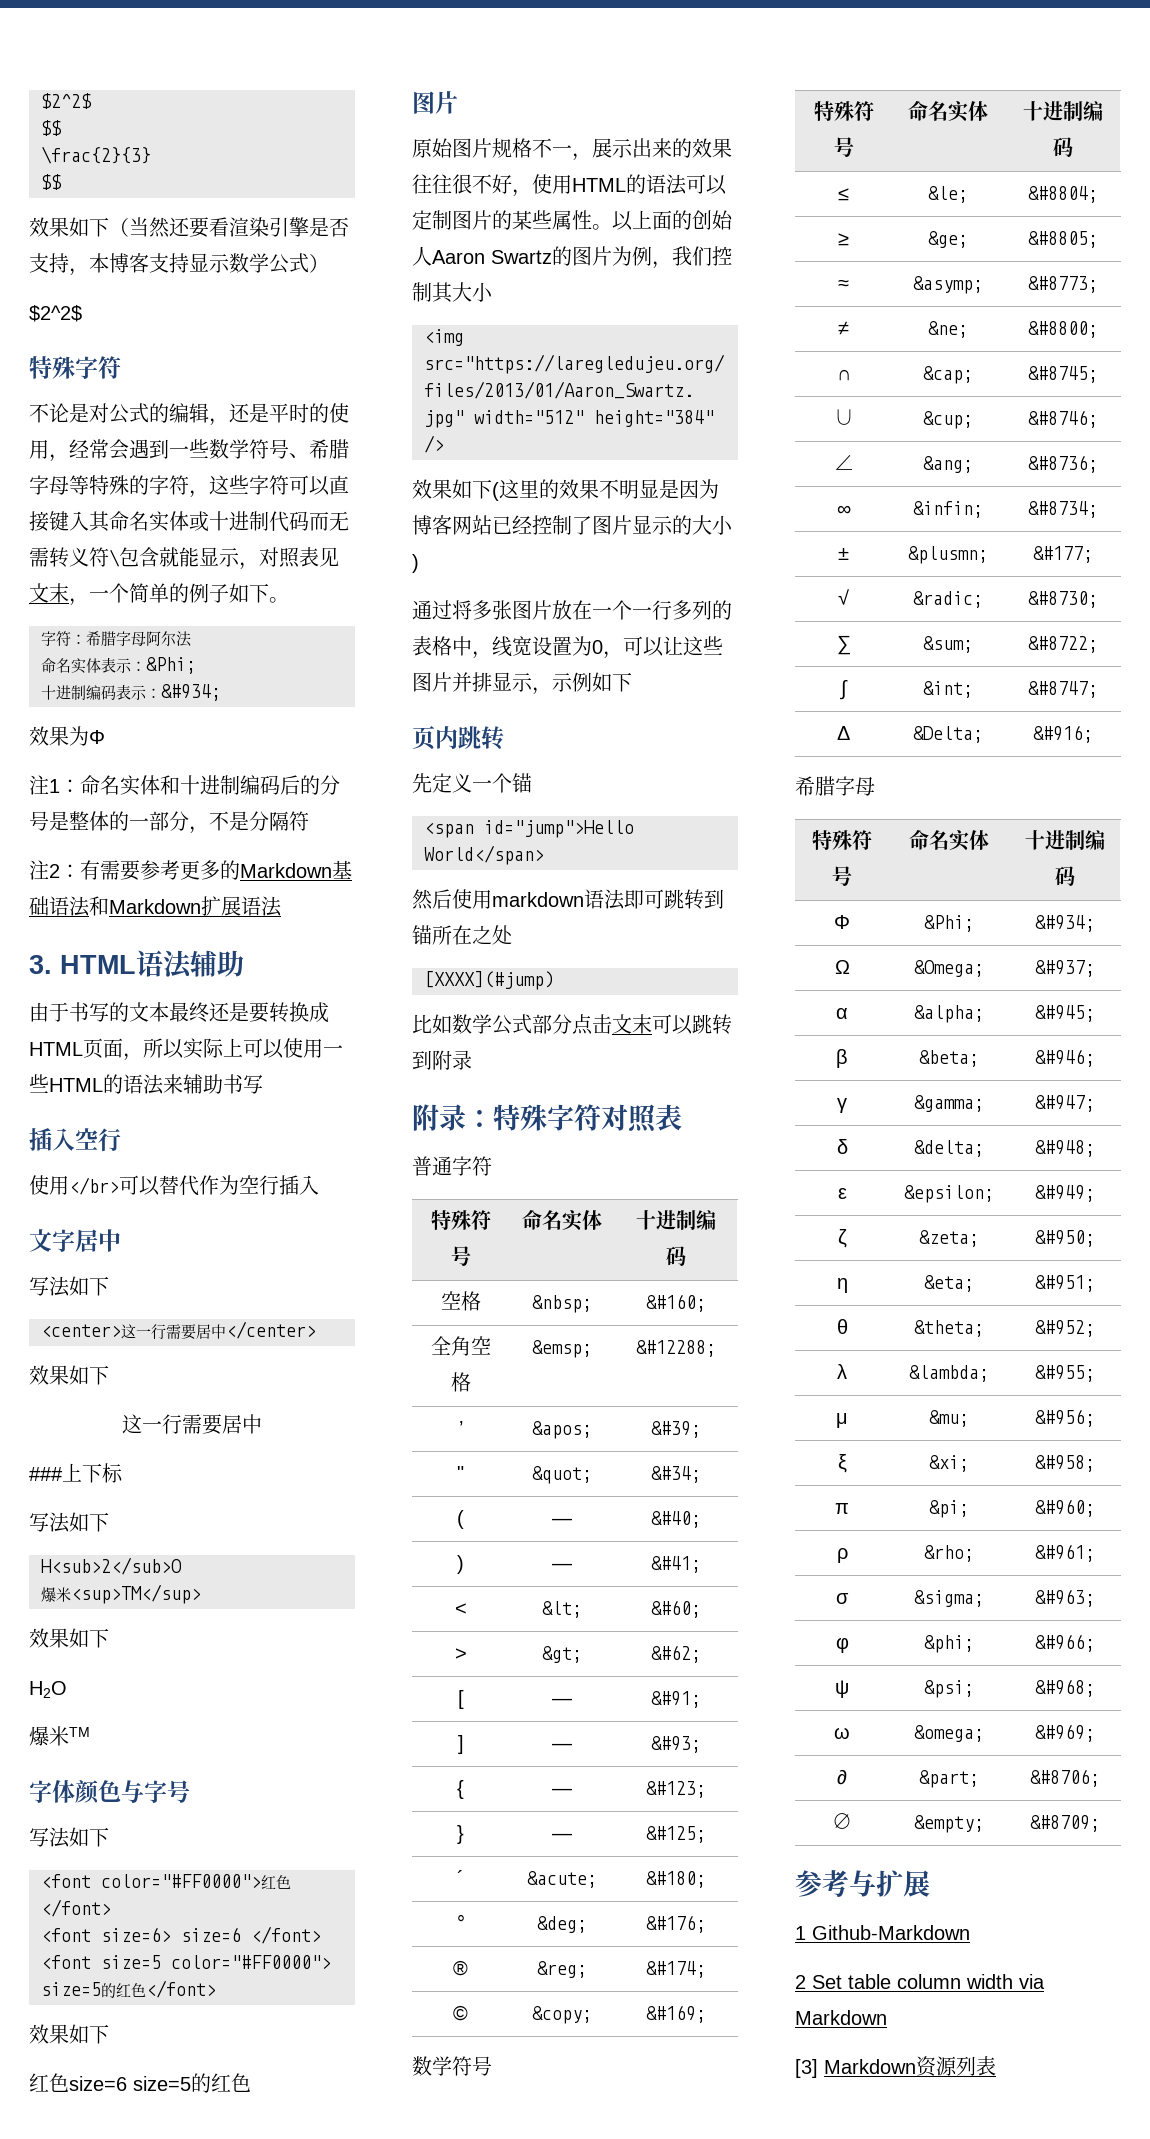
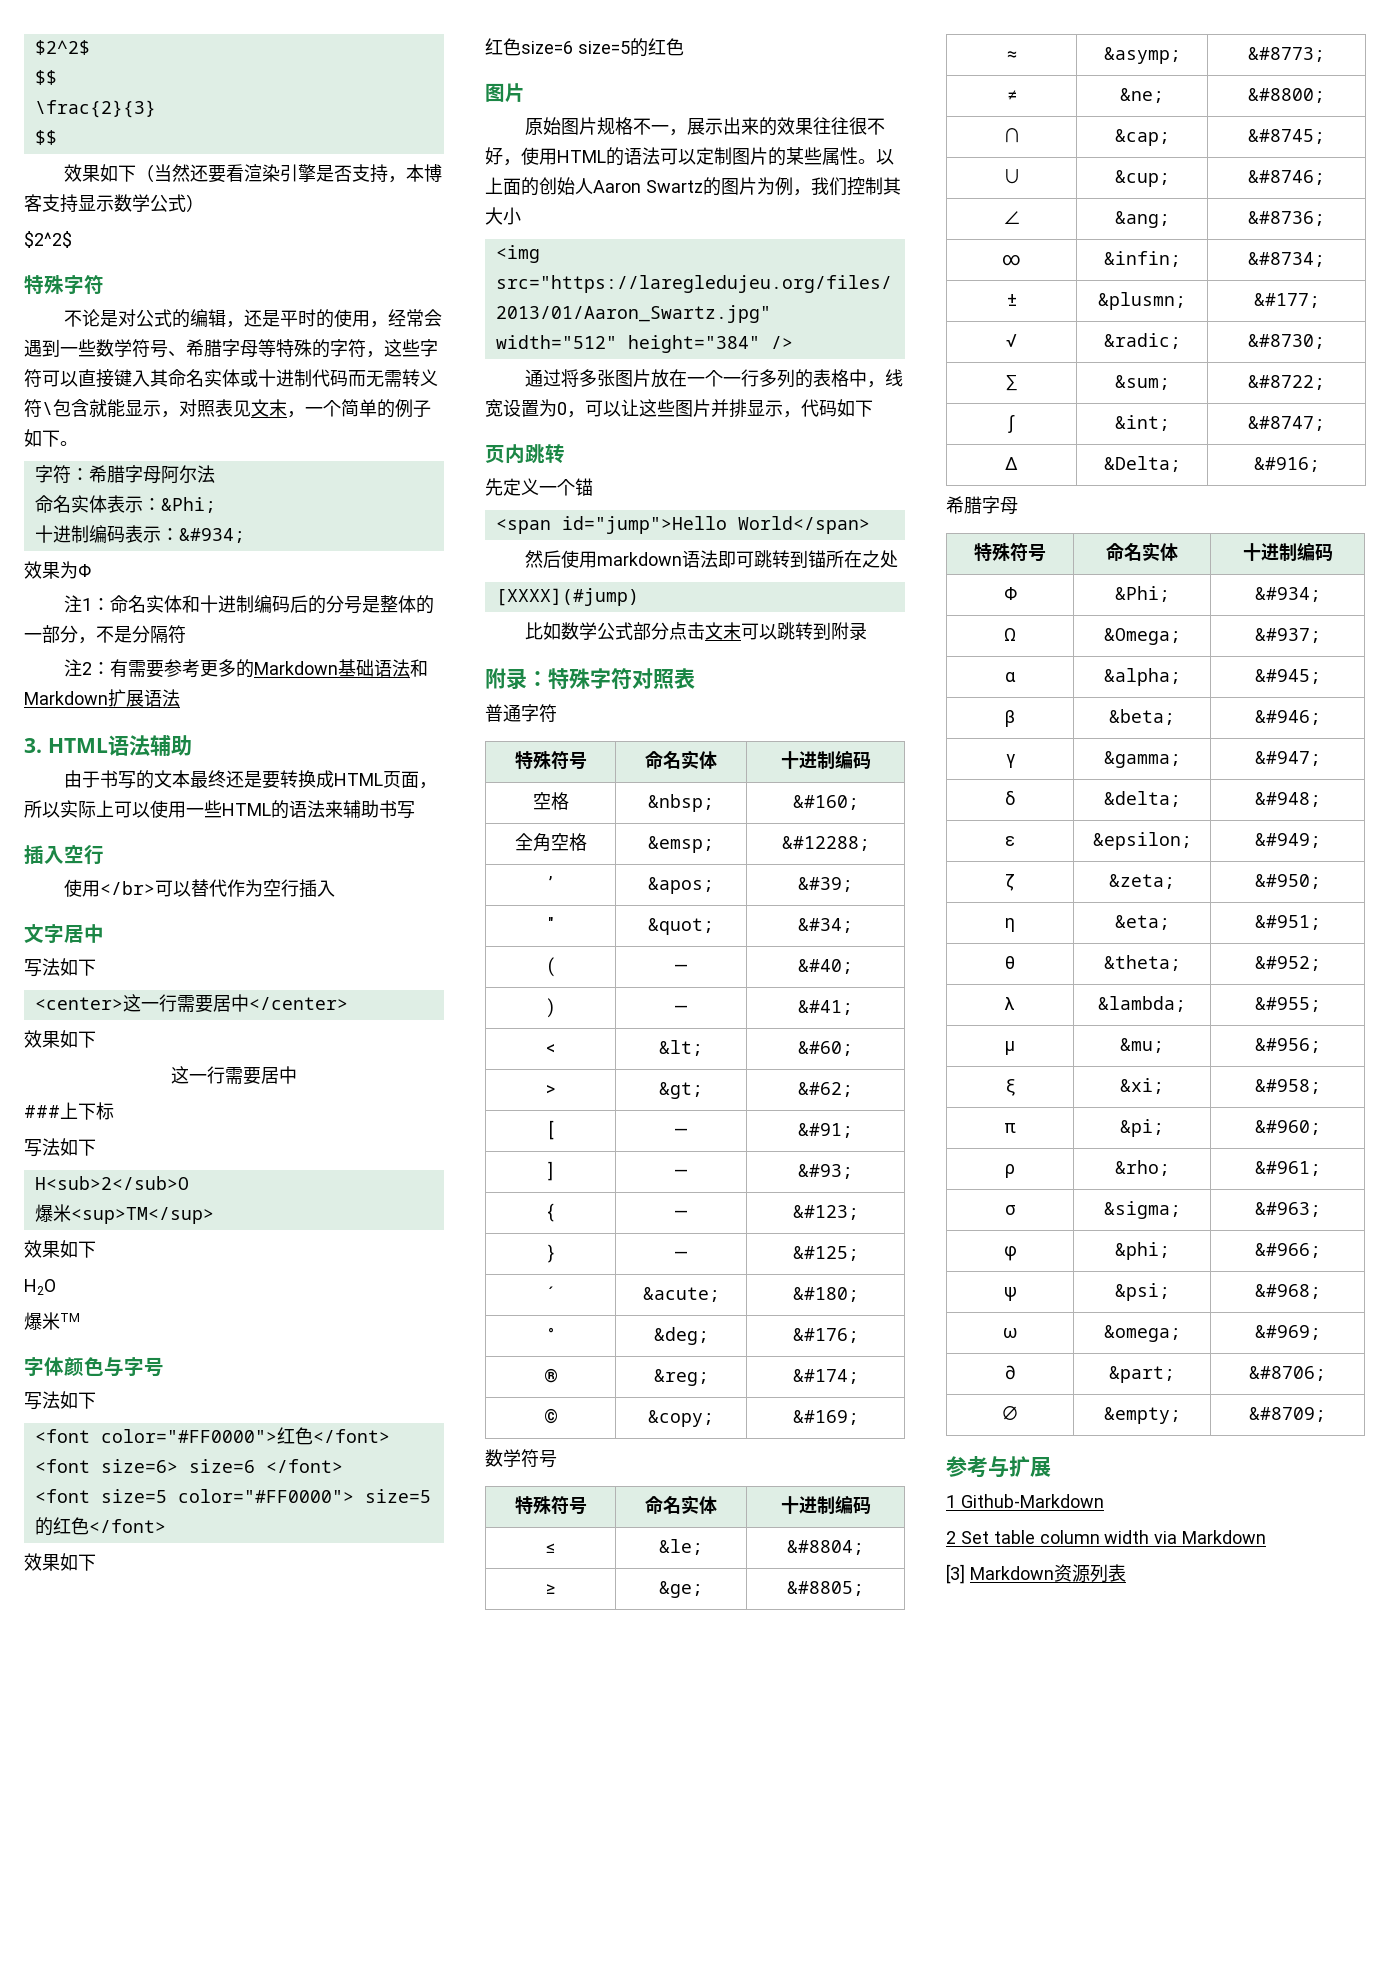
[412,479,719,501] [412,515,733,535] [412,554,419,573] // 效果如下(这里的效果不明显是因为博客网站已经控制了图片显示的大小) -> (793, 342) none
[552,672,592,692] 示例 -> [801,399,837,417] 代码

